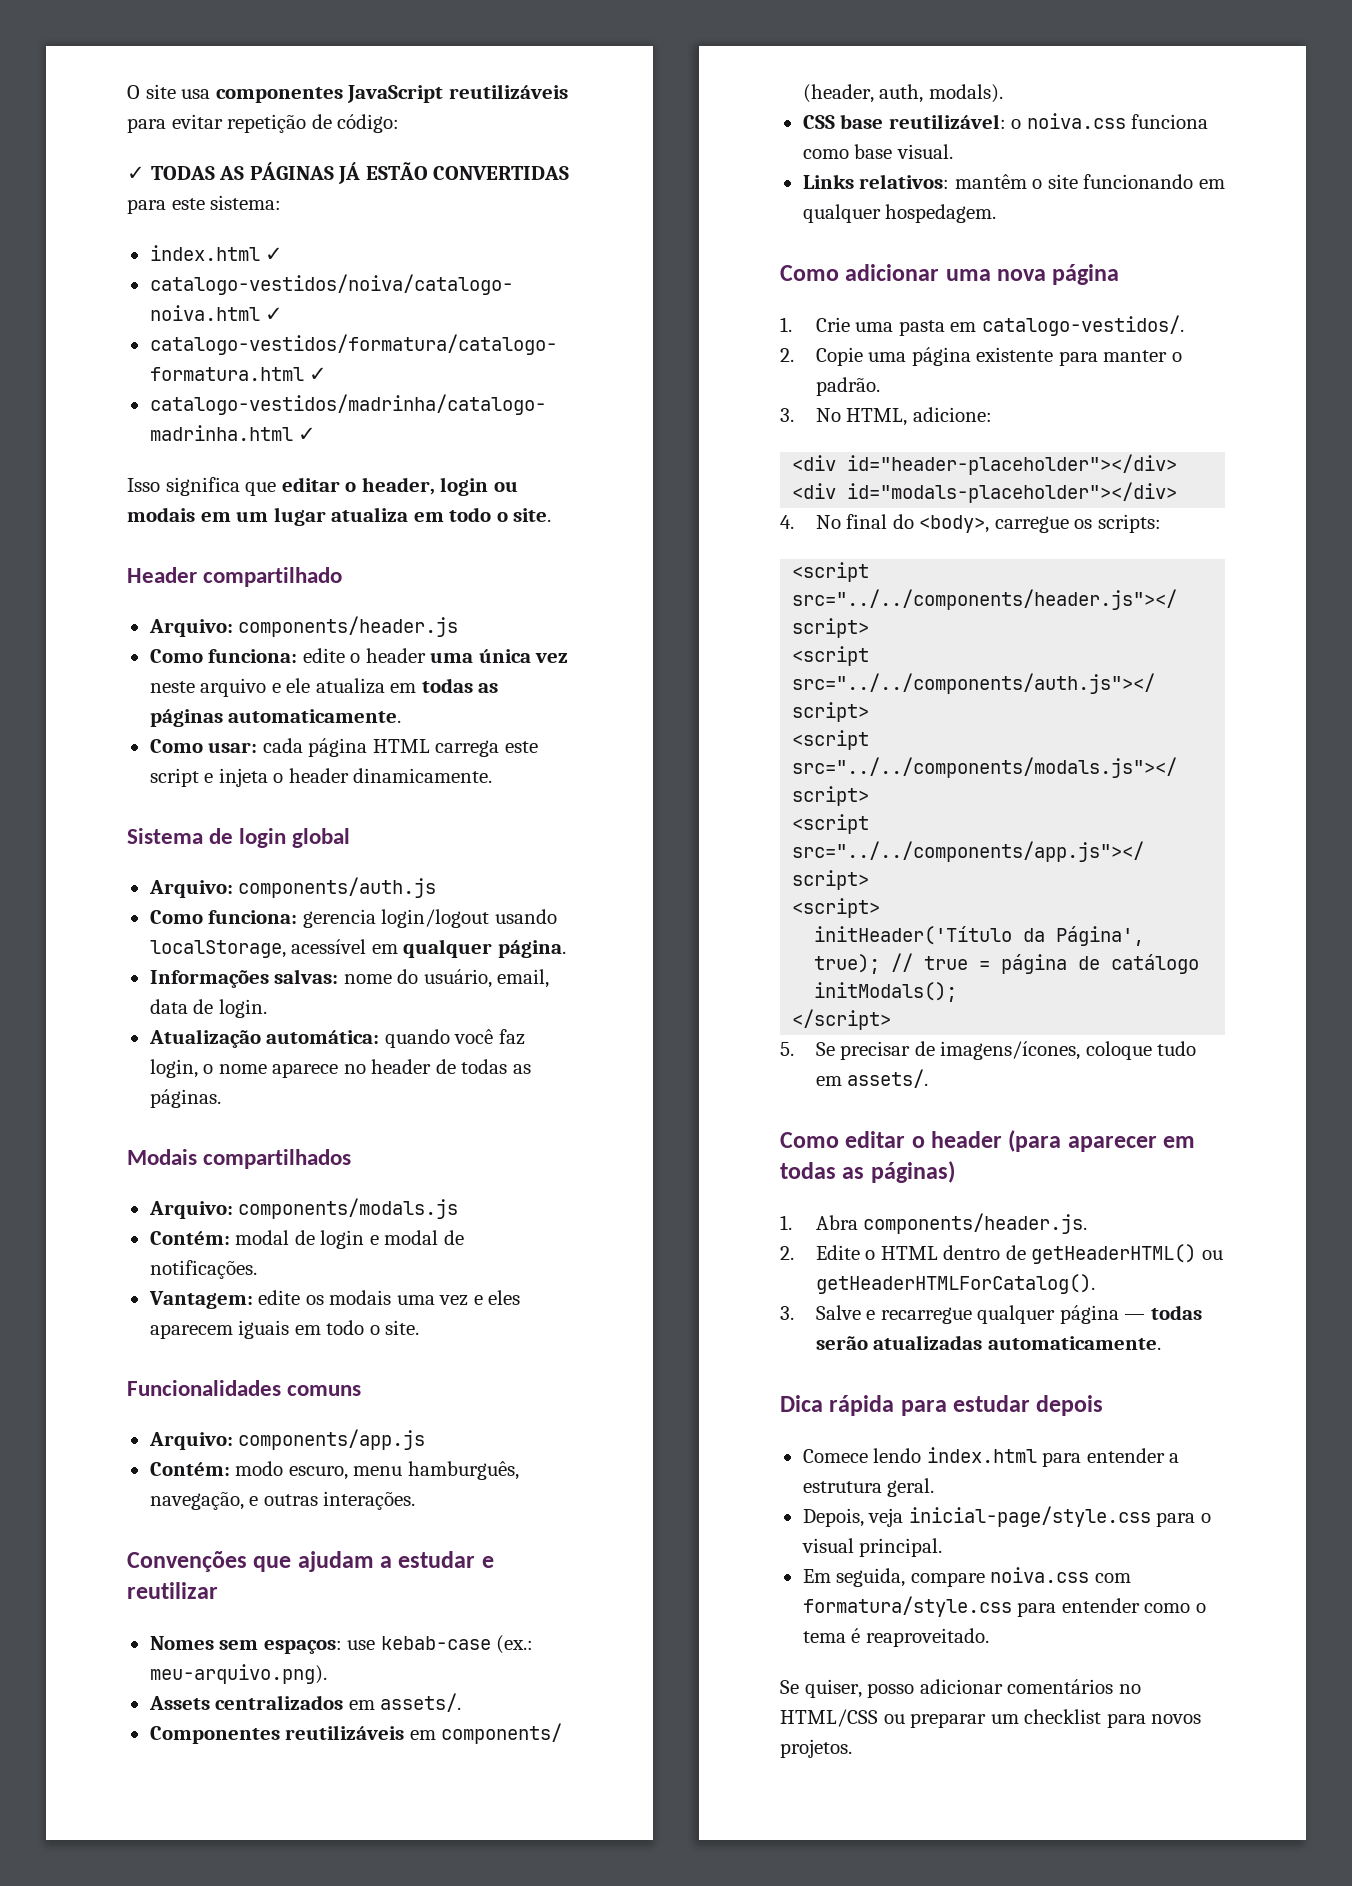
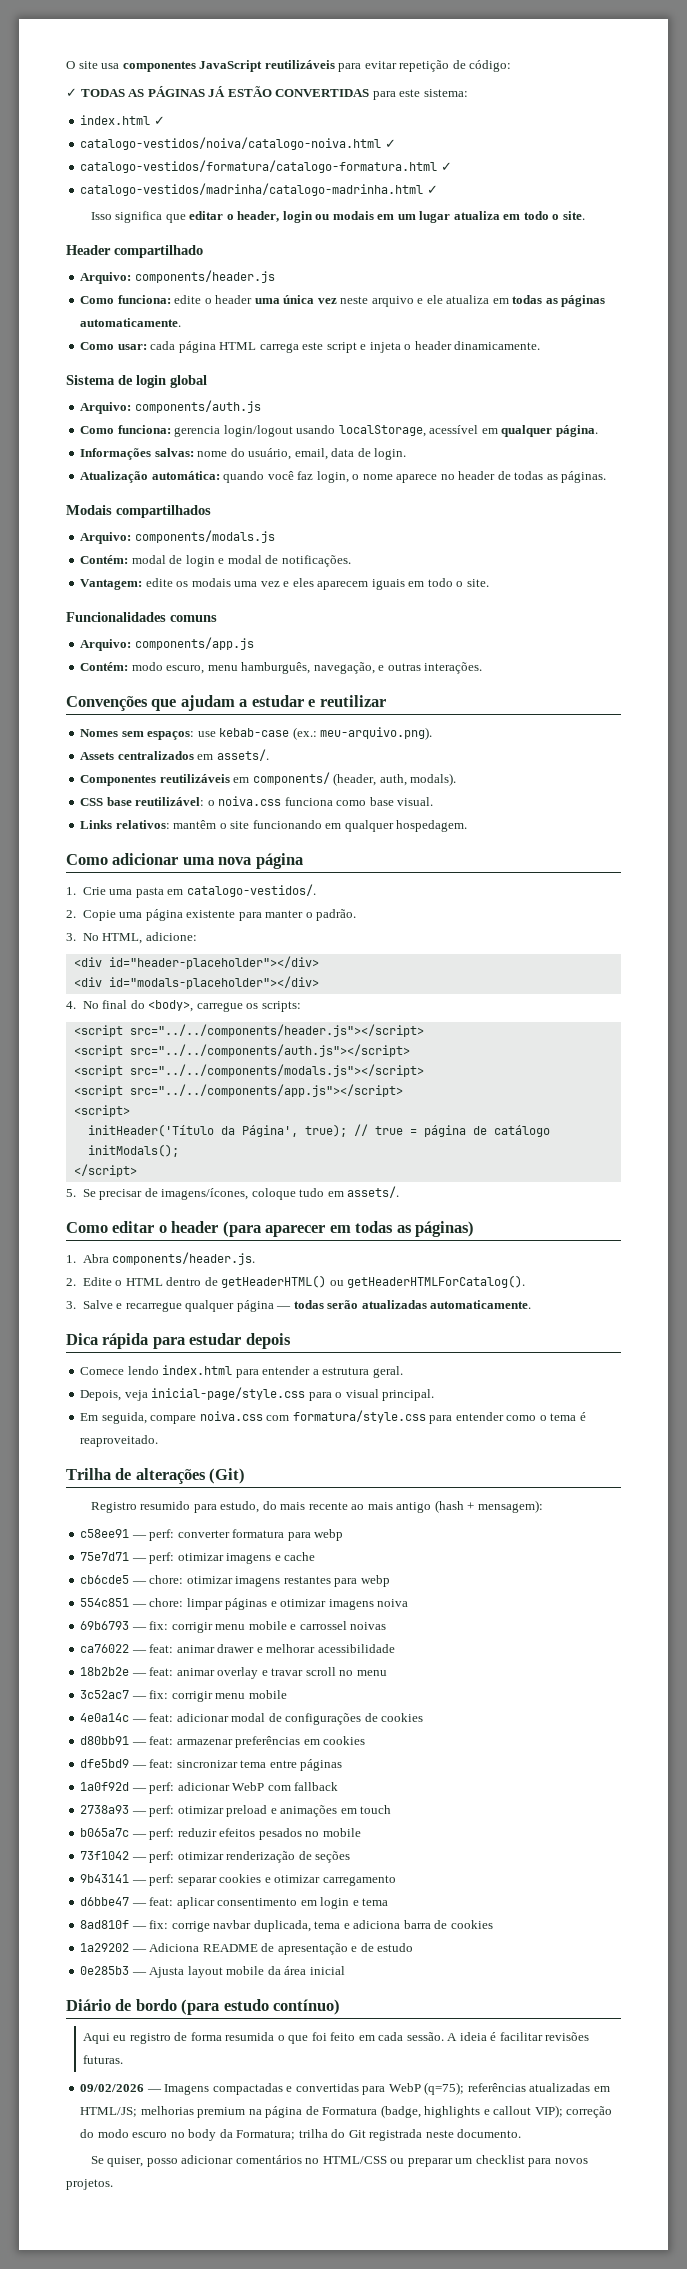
(989, 1637) none -> [66,1468,246,1484] [90,1500,543,1513] [80,1529,344,1541] [80,1552,316,1564] [80,1575,390,1587] [80,1598,409,1610] [80,1621,387,1633] [80,1644,395,1653] [80,1667,387,1679] [80,1690,287,1702] [80,1713,424,1725] [80,1736,366,1748] [80,1759,343,1771] [80,1782,339,1794] [80,1805,392,1817] [80,1828,361,1840] [80,1851,351,1863] [80,1874,396,1886] [80,1897,389,1909] [80,1920,493,1932] [80,1943,414,1955] [80,1966,345,1978] [66,1999,341,2015] [82,2032,590,2044] [82,2055,123,2064] [80,2082,610,2095] [80,2105,613,2118] [80,2129,522,2141] // Trilha de alterações (Git) // Registro resumido para estudo, do mais recente ao mais antigo (hash + mensagem): // c58ee91 — perf: converter formatura para webp // 75e7d71 — perf: otimizar imagens e cache // cb6cde5 — chore: otimizar imagens restantes para webp // 554c851 — chore: limpar páginas e otimizar imagens noiva // 69b6793 — fix: corrigir menu mobile e carrossel noivas // ca76022 — feat: animar drawer e melhorar acessibilidade // 18b2b2e — feat: animar overlay e travar scroll no menu // 3c52ac7 — fix: corrigir menu mobile // 4e0a14c — feat: adicionar modal de configurações de cookies // d80bb91 — feat: armazenar preferências em cookies // dfe5bd9 — feat: sincronizar tema entre páginas // 1a0f92d — perf: adicionar WebP com fallback // 2738a93 — perf: otimizar preload e animações em touch // b065a7c — perf: reduzir efeitos pesados no mobile // 73f1042 — perf: otimizar renderização de seções // 9b43141 — perf: separar cookies e otimizar carregamento // d6bbe47 — feat: aplicar consentimento em login e tema // 8ad810f — fix: corrige navbar duplicada, tema e adiciona barra de cookies // 1a29202 — Adiciona README de apresentação e de estudo // 0e285b3 — Ajusta layout mobile da área inicial // Diário de bordo (para estudo contínuo) // Aqui eu registro de forma resumida o que foi feito em cada sessão. A ideia é facilitar revisões futuras. // 09/02/2026 — Imagens compactadas e convertidas para WebP (q=75); referências atualizadas em HTML/JS; melhorias premium na página de Formatura (badge, highlights e callout VIP); correção do modo escuro no body da Formatura; trilha do Git registrada neste documento.

